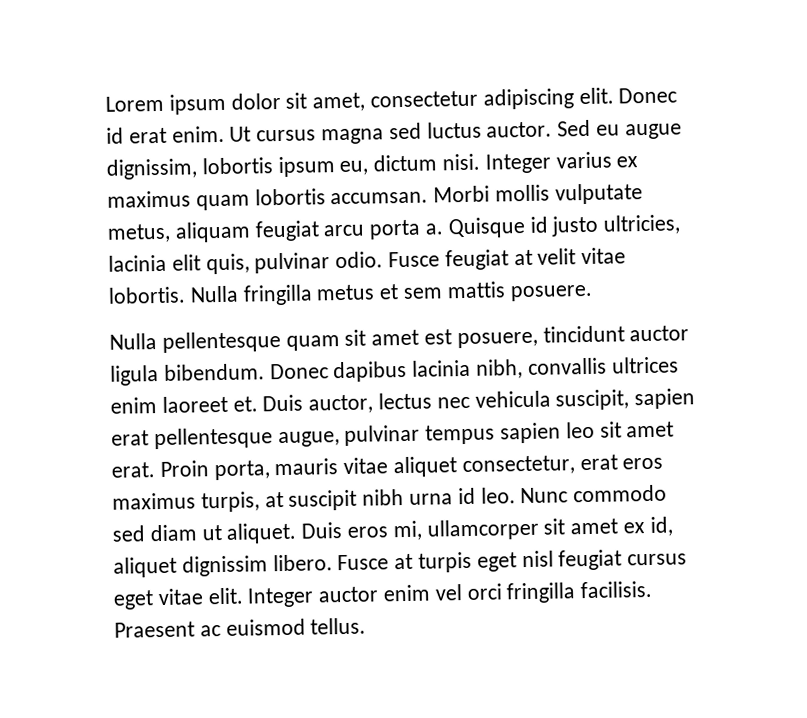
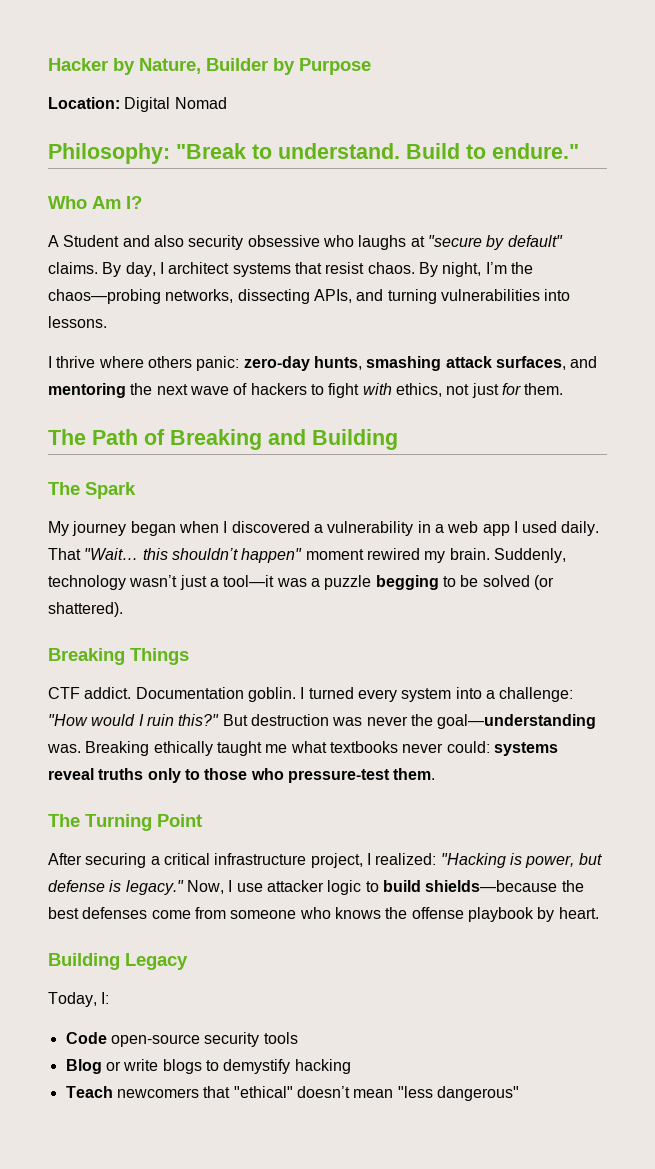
[105,87,678,115] [106,119,682,145] [106,151,639,180] [107,183,643,211] [107,214,681,243] [108,247,627,275] [108,281,593,306] [109,325,690,353] [110,356,679,386] [110,388,696,414] [111,421,675,450] [111,454,664,481] [112,484,668,513] [112,516,673,544] [113,549,688,578] [113,580,653,610] [114,617,367,638] Lorem ipsum dolor sit amet, consectetur adipiscing elit. Donec id erat enim. Ut cursus magna sed luctus auctor. Sed eu augue dignissim, lobortis ipsum eu, dictum nisi. Integer varius ex maximus quam lobortis accumsan. Morbi mollis vulputate metus, aliquam feugiat arcu porta a. Quisque id justo ultricies, lacinia elit quis, pulvinar odio. Fusce feugiat at velit vitae lobortis. Nulla fringilla metus et sem mattis posuere. // Nulla pellentesque quam sit amet est posuere, tincidunt auctor ligula bibendum. Donec dapibus lacinia nibh, convallis ultrices enim laoreet et. Duis auctor, lectus nec vehicula suscipit, sapien erat pellentesque augue, pulvinar tempus sapien leo sit amet erat. Proin porta, mauris vitae aliquet consectetur, erat eros maximus turpis, at suscipit nibh urna id leo. Nunc commodo sed diam ut aliquet. Duis eros mi, ullamcorper sit amet ex id, aliquet dignissim libero. Fusce at turpis eget nisl feugiat cursus eget vitae elit. Integer auctor enim vel orci fringilla facilisis. Praesent ac euismod tellus. -> [48,58,371,75] [48,97,227,112] [48,143,579,164] [48,196,142,209] [48,235,563,250] [48,262,533,277] [48,289,571,304] [48,316,107,328] [48,356,598,371] [48,383,564,398] [48,429,398,450] [48,482,136,499] [48,521,600,536] [48,548,566,563] [48,575,554,590] [48,602,123,617] [48,648,189,665] [48,687,574,702] [48,714,597,729] [47,741,558,756] [48,768,436,783] [48,814,202,831] [48,853,602,868] [48,880,584,895] [48,907,599,922] [48,953,188,970] [48,992,110,1007] [65,1032,298,1047] [65,1059,351,1074] [65,1086,519,1101] Hacker by Nature, Builder by Purpose // Location: Digital Nomad // Philosophy: "Break to understand. Build to endure." // Who Am I? // A Student and also security obsessive who laughs at "secure by default" claims. By day, I architect systems that resist chaos. By night, I’m the chaos—probing networks, dissecting APIs, and turning vulnerabilities into lessons. // I thrive where others panic: zero-day hunts, smashing attack surfaces, and mentoring the next wave of hackers to fight with ethics, not just for them. // The Path of Breaking and Building // The Spark // My journey began when I discovered a vulnerability in a web app I used daily. That "Wait… this shouldn’t happen" moment rewired my brain. Suddenly, technology wasn’t just a tool—it was a puzzle begging to be solved (or shattered). // Breaking Things // CTF addict. Documentation goblin. I turned every system into a challenge: "How would I ruin this?" But destruction was never the goal—understanding was. Breaking ethically taught me what textbooks never could: systems reveal truths only to those who pressure-test them. // The Turning Point // After securing a critical infrastructure project, I realized: "Hacking is power, but defense is legacy." Now, I use attacker logic to build shields—because the best defenses come from someone who knows the offense playbook by heart. // Building Legacy // Today, I: // Code open-source security tools // Blog or write blogs to demystify hacking // Teach newcomers that "ethical" doesn’t mean "less dangerous"

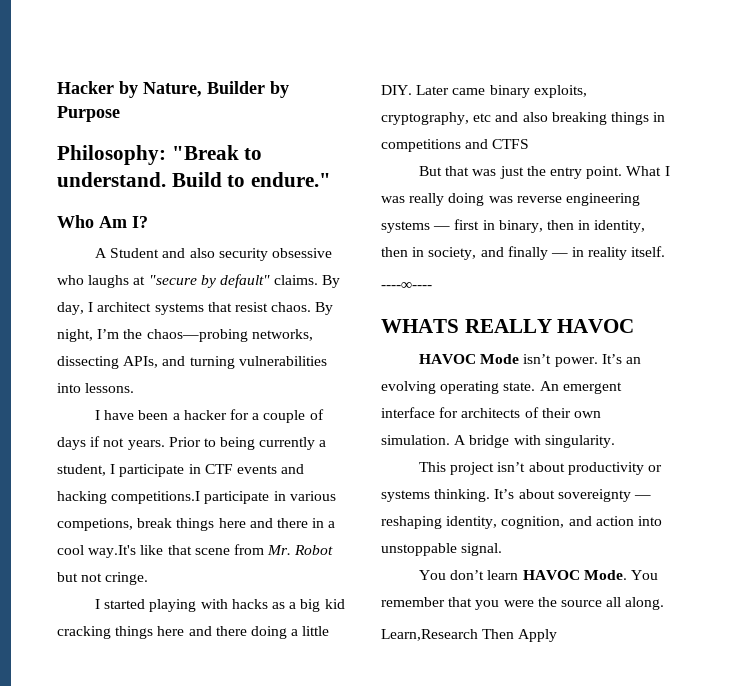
[48,97,227,112] // Location: Digital Nomad -> (120, 114) none
[56,356,598,371] [48,383,564,398] [48,429,398,450] [48,482,136,499] [48,521,600,536] [48,548,566,563] [48,575,554,590] [48,602,123,617] [48,648,189,665] [48,687,574,702] [48,714,597,729] [47,741,558,756] [48,768,436,783] [48,814,202,831] [48,853,602,868] [48,880,584,895] [48,907,599,922] [48,953,188,970] [48,992,110,1007] [65,1032,298,1047] [65,1059,351,1074] [65,1086,519,1101] thrive where others panic: zero-day hunts, smashing attack surfaces, and mentoring the next wave of hackers to fight with ethics, not just for them. // The Path of Breaking and Building // The Spark // My journey began when I discovered a vulnerability in a web app I used daily. That "Wait… this shouldn’t happen" moment rewired my brain. Suddenly, technology wasn’t just a tool—it was a puzzle begging to be solved (or shattered). // Breaking Things // CTF addict. Documentation goblin. I turned every system into a challenge: "How would I ruin this?" But destruction was never the goal—understanding was. Breaking ethically taught me what textbooks never could: systems reveal truths only to those who pressure-test them. // The Turning Point // After securing a critical infrastructure project, I realized: "Hacking is power, but defense is legacy." Now, I use attacker logic to build shields—because the best defenses come from someone who knows the offense playbook by heart. // Building Legacy // Today, I: // Code open-source security tools // Blog or write blogs to demystify hacking // Teach newcomers that "ethical" doesn’t mean "less dangerous" -> [104,409,324,423] [57,436,327,450] [57,464,305,477] [57,491,336,504] [57,518,336,531] [57,544,334,558] [57,572,149,585] [95,599,345,612] [57,626,330,639] [381,85,587,98] [381,112,666,125] [381,139,530,152] [419,166,670,179] [381,193,640,206] [381,219,646,233] [381,246,666,260] [381,282,432,289] [381,319,635,333] [419,354,642,367] [381,381,622,394] [381,407,601,418] [381,435,615,448] [419,462,663,475] [381,489,651,502] [381,516,662,529] [381,543,503,556] [419,570,659,580] [381,597,665,610] [381,629,558,642] have been a hacker for a couple of days if not years. Prior to being currently a student, I participate in CTF events and hacking competitions.I participate in various competions, break things here and there in a cool way.It's like that scene from Mr. Robot but not cringe. // I started playing with hacks as a big kid cracking things here and there doing a little DIY. Later came binary exploits, cryptography, etc and also breaking things in competitions and CTFS // But that was just the entry point. What I was really doing was reverse engineering systems — first in binary, then in identity, then in society, and finally — in reality itself. // ----∞---- // WHATS REALLY HAVOC // HAVOC Mode isn’t power. It’s an evolving operating state. An emergent interface for architects of their own simulation. A bridge with singularity. // This project isn’t about productivity or systems thinking. It’s about sovereignty — reshaping identity, cognition, and action into unstoppable signal. // You don’t learn HAVOC Mode. You remember that you were the source all along. // Learn,Research Then Apply

